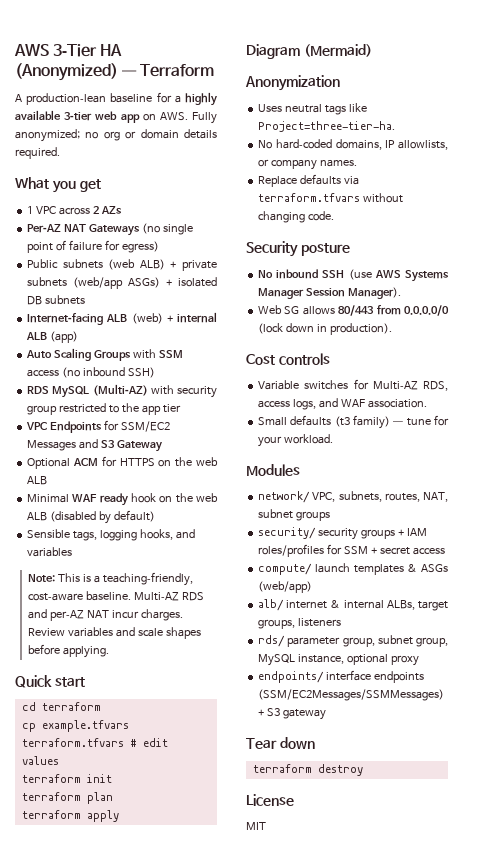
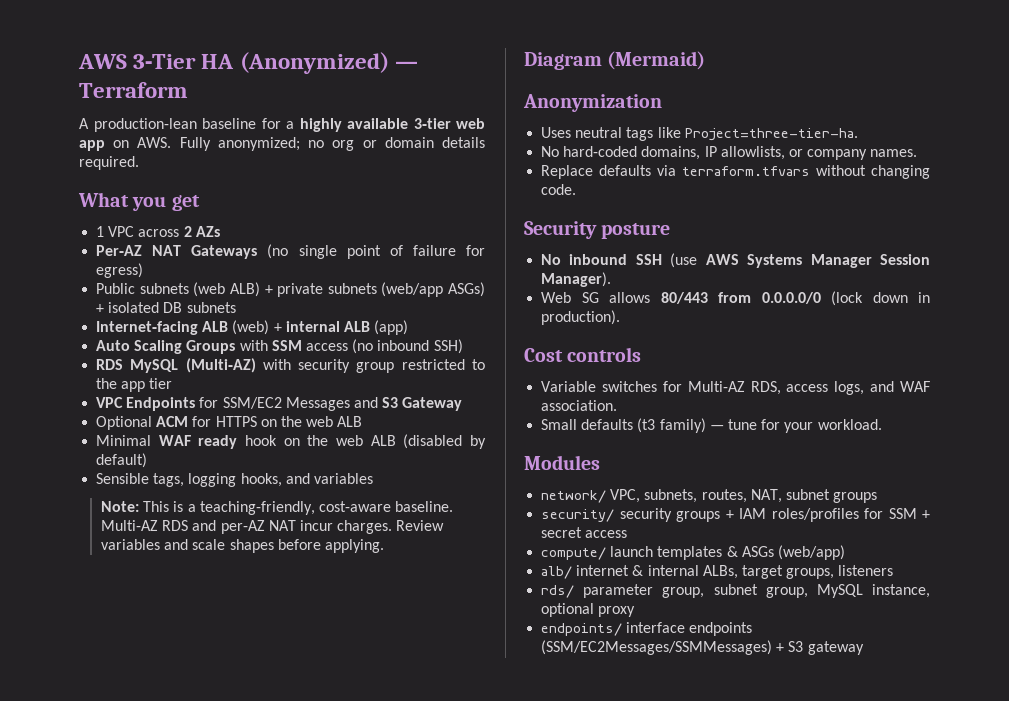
[15,675,85,688] [21,702,101,711] [21,720,129,732] [21,738,168,747] [21,756,59,765] [21,774,112,783] [21,792,113,804] [21,810,119,822] // Quick start // cd terraform // cp example.tfvars terraform.tfvars # edit values // terraform init // terraform plan // terraform apply -> (384, 546) none
[246,737,315,749] [252,764,363,776] [246,794,294,806] [246,822,266,830] // Tear down // terraform destroy // License // MIT -> (864, 648) none

